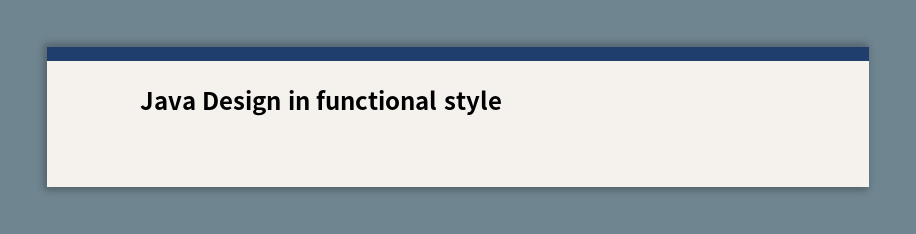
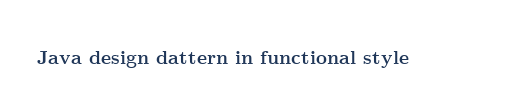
[202,90,282,116] Design -> [89,51,228,68] design dattern

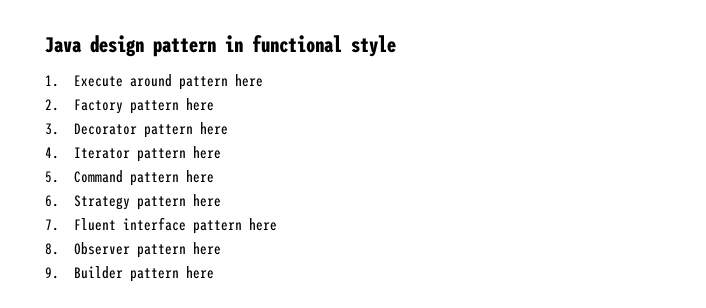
[156,51,228,64] dattern -> [153,38,216,57] pattern
(409, 59) none -> [45,74,264,90] [45,98,215,114] [45,122,229,138] [45,146,222,162] [45,170,215,186] [45,194,222,210] [45,217,278,234] [45,242,222,258] [45,266,215,282] // 1. Execute around pattern here // 2. Factory pattern here // 3. Decorator pattern here // 4. Iterator pattern here // 5. Command pattern here // 6. Strategy pattern here // 7. Fluent interface pattern here // 8. Observer pattern here // 9. Builder pattern here

